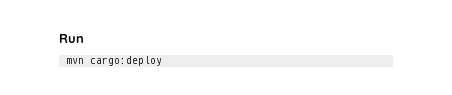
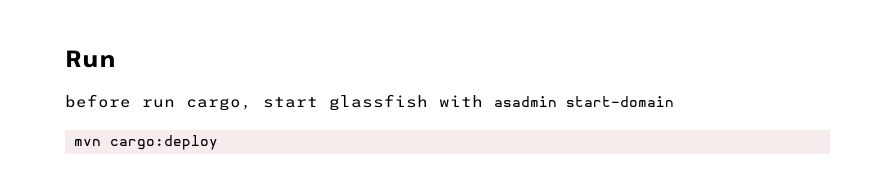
(84, 38) none -> [65,94,674,111] // before run cargo, start glassfish with asadmin start-domain

